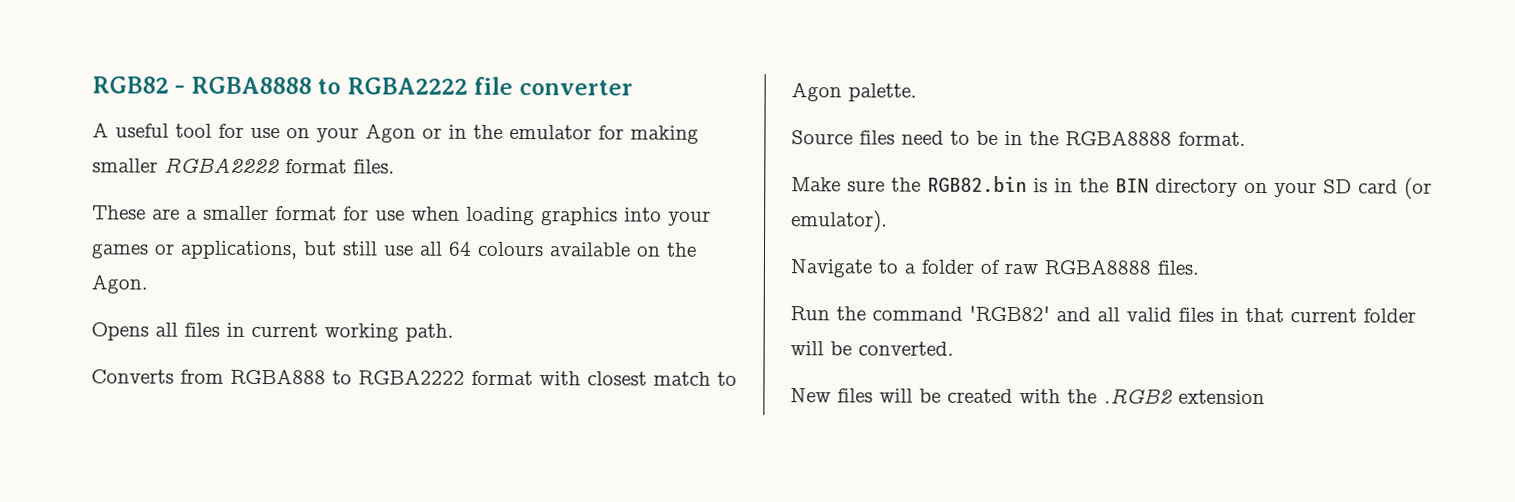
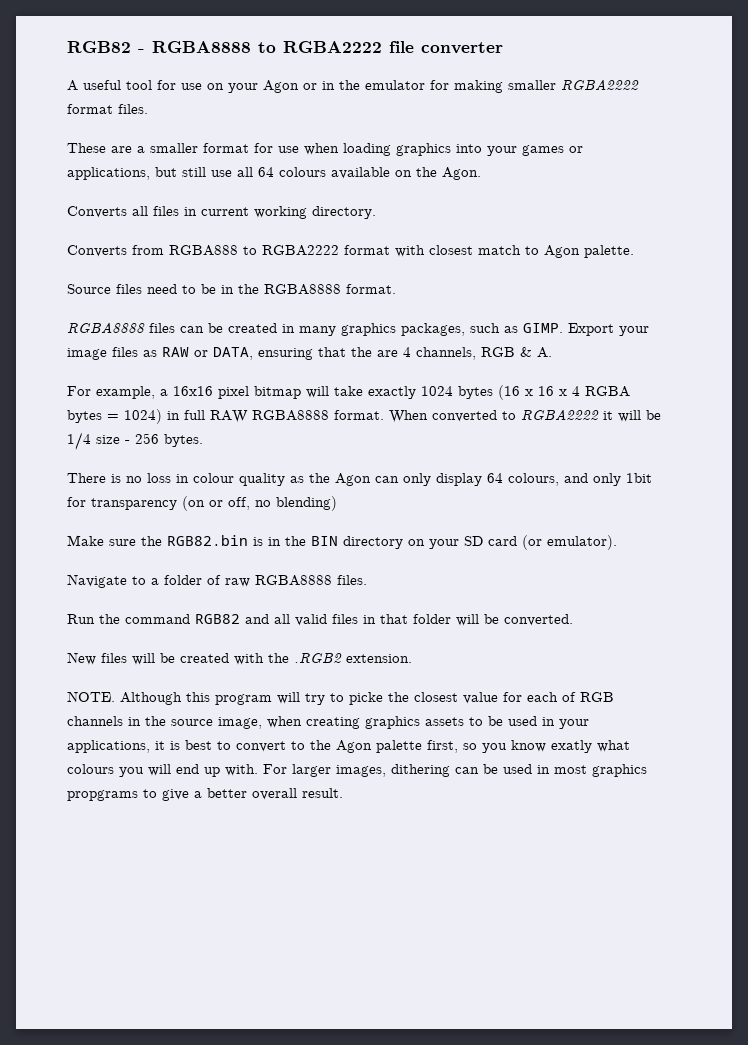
[91,322,149,341] Opens -> [67,206,127,218] Converts
[405,323,454,342] path. -> [312,206,376,219] directory.
(1246, 138) none -> [67,322,649,336] [67,347,552,360] [67,385,630,400] [67,409,661,424] [67,432,203,450] [67,473,652,486] [67,496,337,511] // RGBA8888 files can be created in many graphics packages, such as GIMP. Export your image files as RAW or DATA, ensuring that the are 4 channels, RGB & A. // For example, a 16x16 pixel bitmap will take exactly 1024 bytes (16 x 16 x 4 RGBA bytes = 1024) in full RAW RGBA8888 format. When converted to RGBA2222 it will be 1/4 size - 256 bytes. // There is no loss in colour quality as the Agon can only display 64 colours, and only 1bit for transparency (on or off, no blending)
[969,305,1050,322] 'RGB82' -> [195,614,240,624] RGB82
[1290,308,1357,323] current -> (408, 619) none
[1178,389,1265,405] extension -> [346,654,412,663] [67,691,614,705] [67,716,589,729] [67,740,630,753] [67,764,647,777] [67,788,343,801] extension. // NOTE. Although this program will try to picke the closest value for each of RGB channels in the source image, when creating graphics assets to be used in your applications, it is best to convert to the Agon palette first, so you know exatly what colours you will end up with. For larger images, dithering can be used in most graphics propgrams to give a better overall result.

